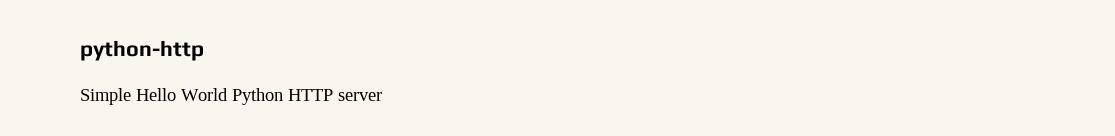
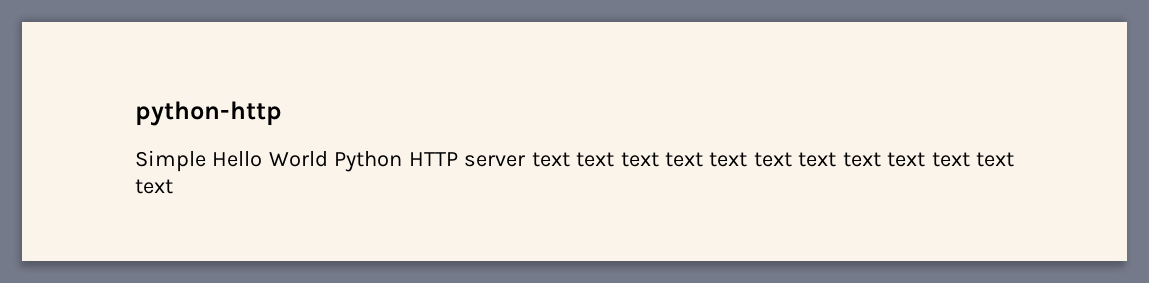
(382, 96) none -> [531,152,1014,167] [135,179,173,194] text text text text text text text text text text text text

